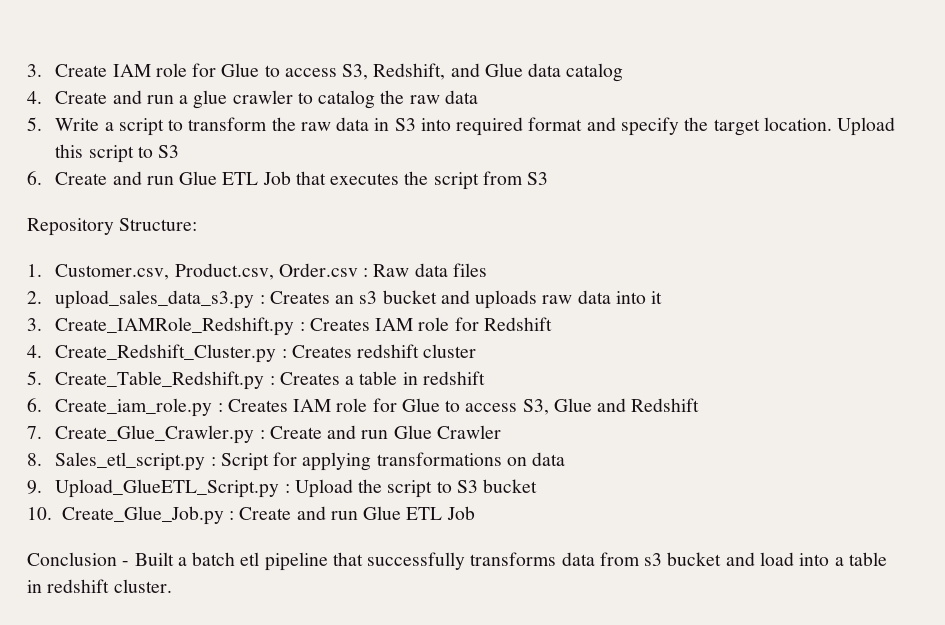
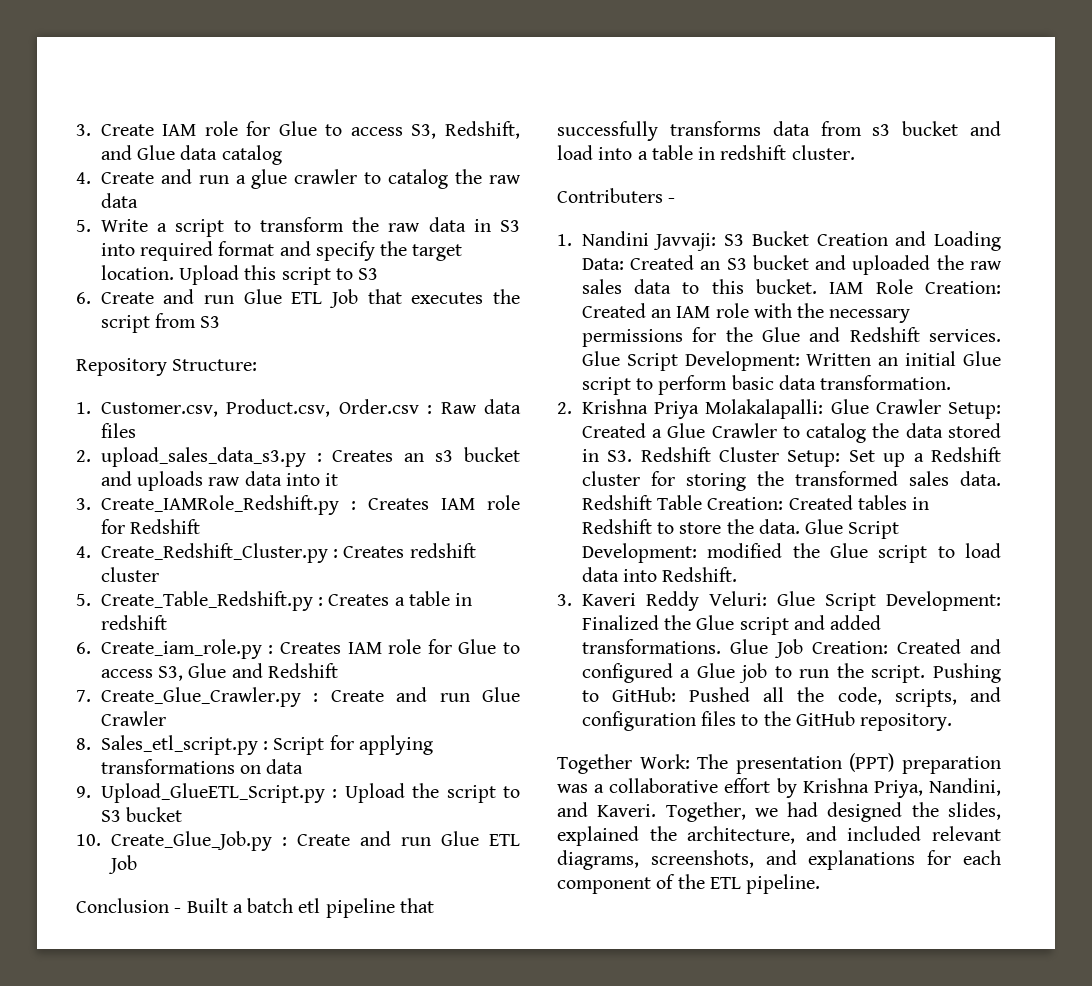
(172, 586) none -> [557,188,676,203] [557,231,1001,251] [581,255,1002,275] [581,279,1001,294] [581,303,911,323] [581,327,1001,347] [581,351,1001,371] [581,375,952,395] [557,399,1001,419] [581,423,1001,443] [581,447,1001,467] [581,471,1001,491] [581,495,930,510] [581,519,900,539] [581,543,1001,563] [581,567,738,582] [557,591,1001,611] [581,615,882,635] [581,639,1001,658] [581,663,1001,683] [581,687,1001,707] [581,711,953,731] [557,753,1001,774] [557,778,1001,798] [557,802,1001,822] [557,826,1001,846] [557,850,1001,870] [557,874,821,894] // Contributers - // 1. Nandini Javvaji: S3 Bucket Creation and Loading Data: Created an S3 bucket and uploaded the raw sales data to this bucket. IAM Role Creation: Created an IAM role with the necessary permissions for the Glue and Redshift services. Glue Script Development: Written an initial Glue script to perform basic data transformation. // 2. Krishna Priya Molakalapalli: Glue Crawler Setup: Created a Glue Crawler to catalog the data stored in S3. Redshift Cluster Setup: Set up a Redshift cluster for storing the transformed sales data. Redshift Table Creation: Created tables in Redshift to store the data. Glue Script Development: modified the Glue script to load data into Redshift. // 3. Kaveri Reddy Veluri: Glue Script Development: Finalized the Glue script and added transformations. Glue Job Creation: Created and configured a Glue job to run the script. Pushing to GitHub: Pushed all the code, scripts, and configuration files to the GitHub repository. // Together Work: The presentation (PPT) preparation was a collaborative effort by Krishna Priya, Nandini, and Kaveri. Together, we had designed the slides, explained the architecture, and included relevant diagrams, screenshots, and explanations for each component of the ETL pipeline.

